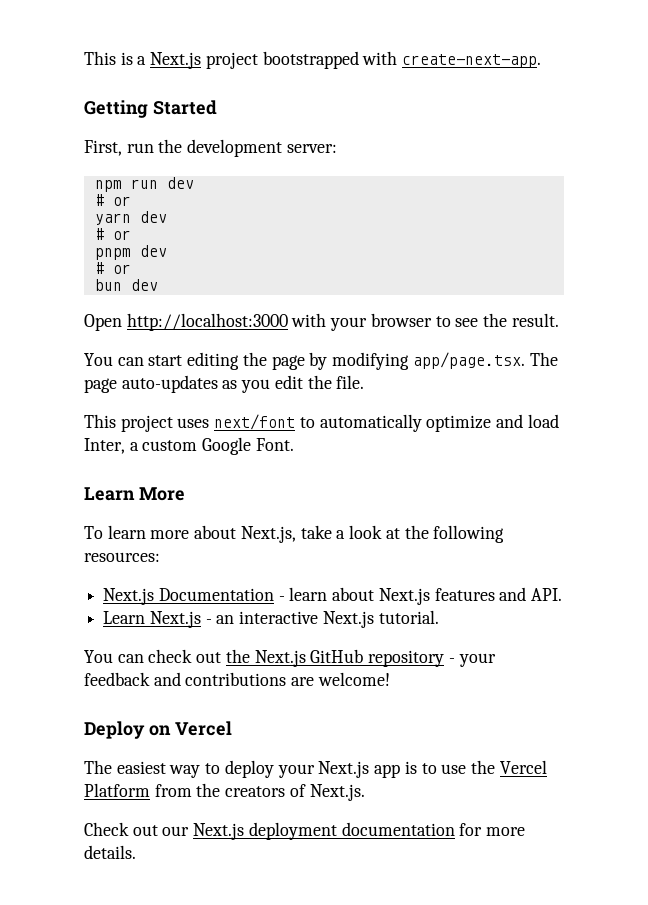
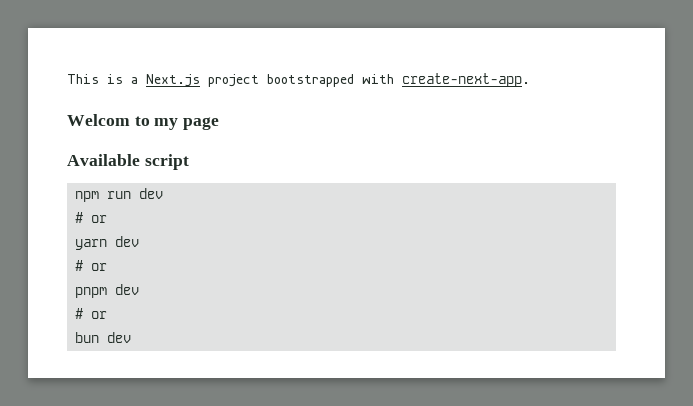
[84,100,217,118] [84,139,337,157] Getting Started // First, run the development server: -> [67,114,220,130] [67,154,189,170] Welcom to my page // Available script
[84,313,559,331] [84,352,558,370] [84,375,365,393] [84,414,559,432] [84,437,294,455] [84,487,185,501] [84,525,505,543] [84,552,160,562] [103,587,563,605] [103,610,439,628] [84,649,496,667] [84,672,390,686] [84,721,232,739] [84,760,547,778] [84,783,365,801] [84,822,526,840] [84,845,136,859] // Open http://localhost:3000 with your browser to see the result. // You can start editing the page by modifying app/page.tsx. The page auto-updates as you edit the file. // This project uses next/font to automatically optimize and load Inter, a custom Google Font. // Learn More // To learn more about Next.js, take a look at the following resources: // Next.js Documentation - learn about Next.js features and API. // Learn Next.js - an interactive Next.js tutorial. // You can check out the Next.js GitHub repository - your feedback and contributions are welcome! // Deploy on Vercel // The easiest way to deploy your Next.js app is to use the Vercel Platform from the creators of Next.js. // Check out our Next.js deployment documentation for more details. -> (132, 337) none

